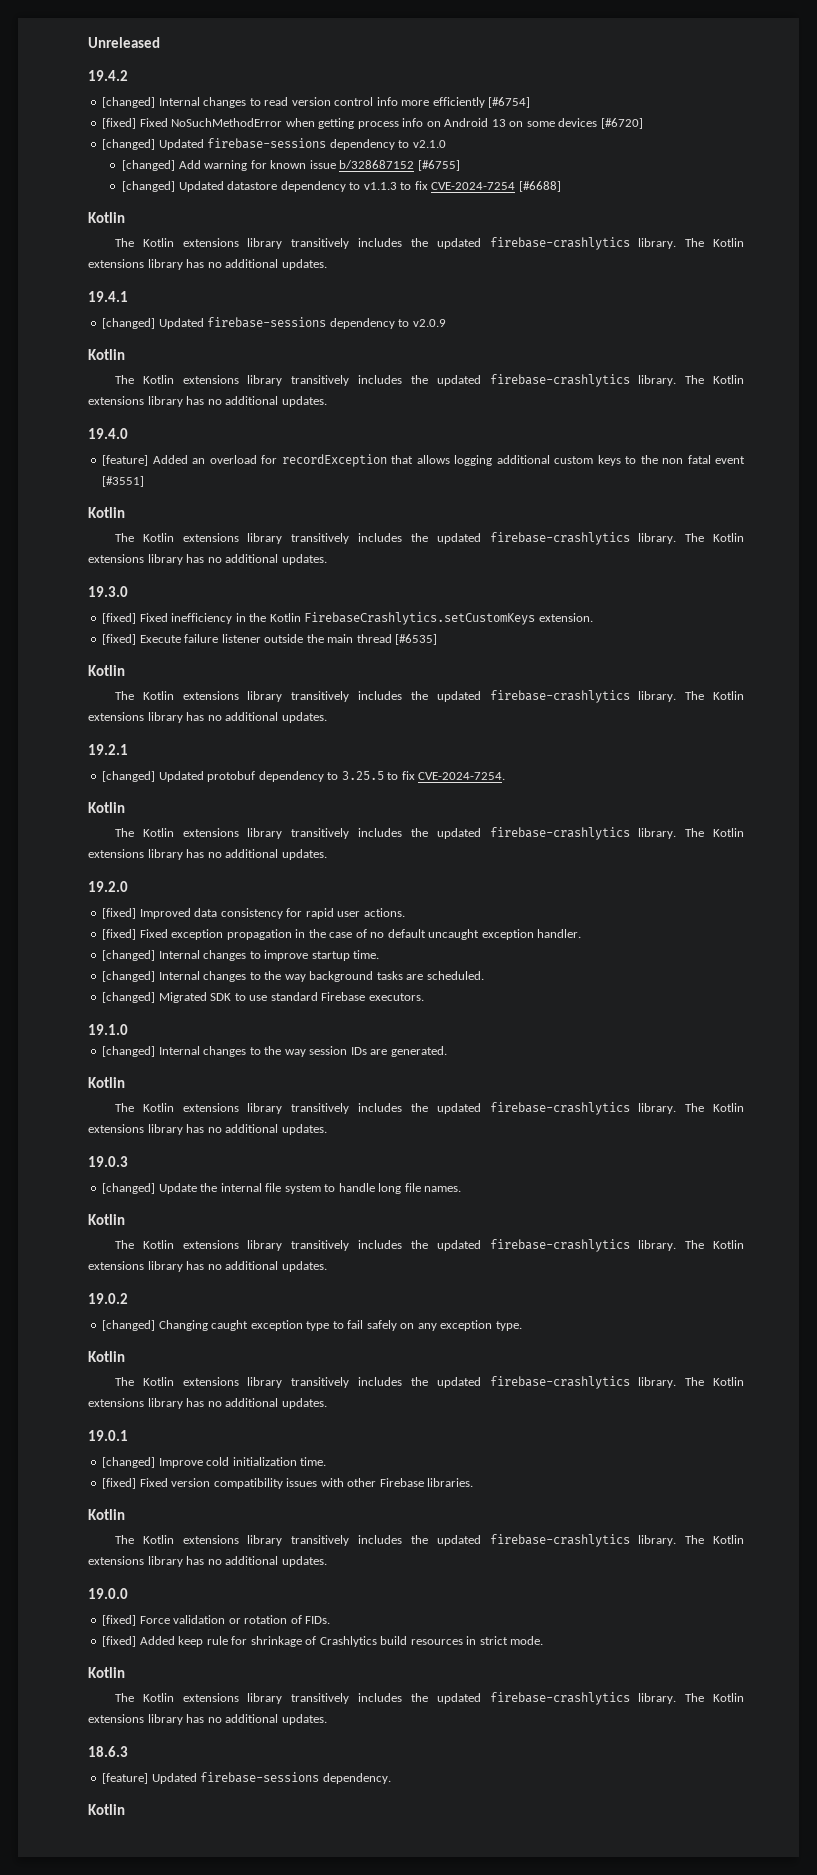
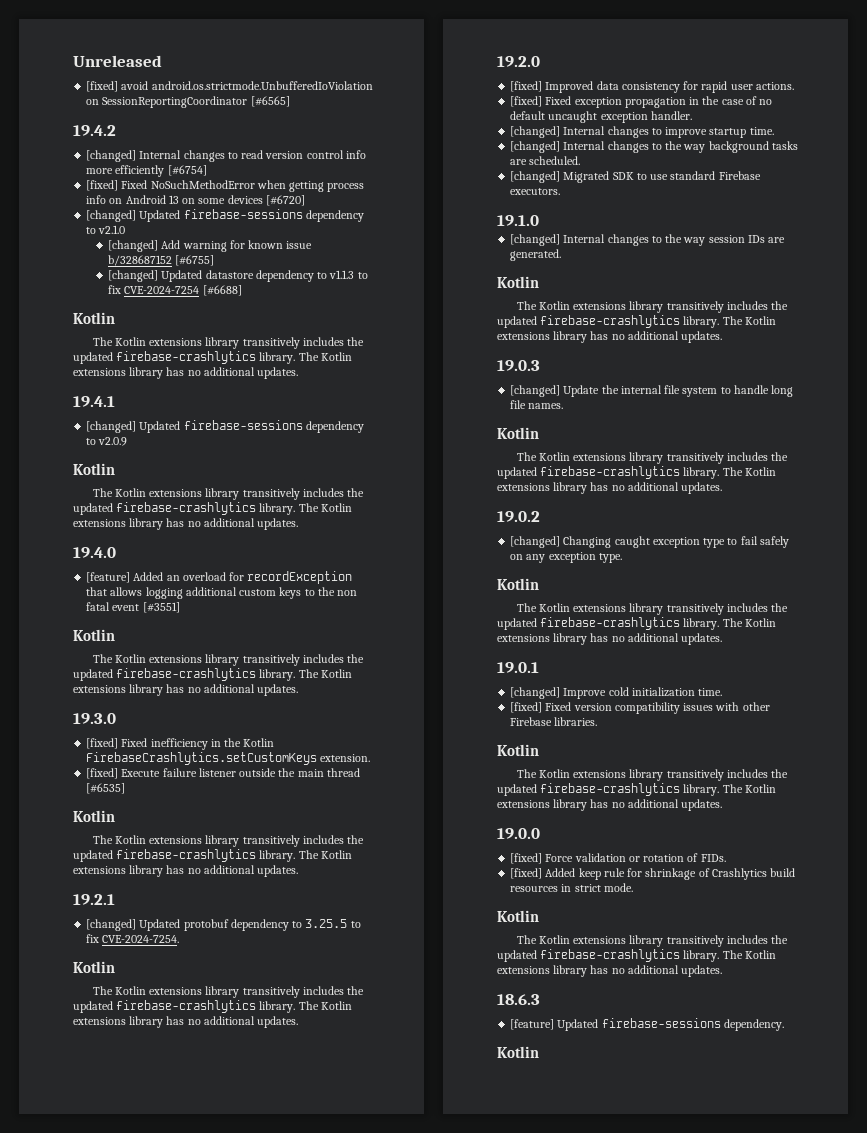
(160, 42) none -> [86,81,373,92] [86,96,290,108] // [fixed] avoid android.os.strictmode.UnbufferedIoViolation on SessionReportingCoordinator [#6565]

